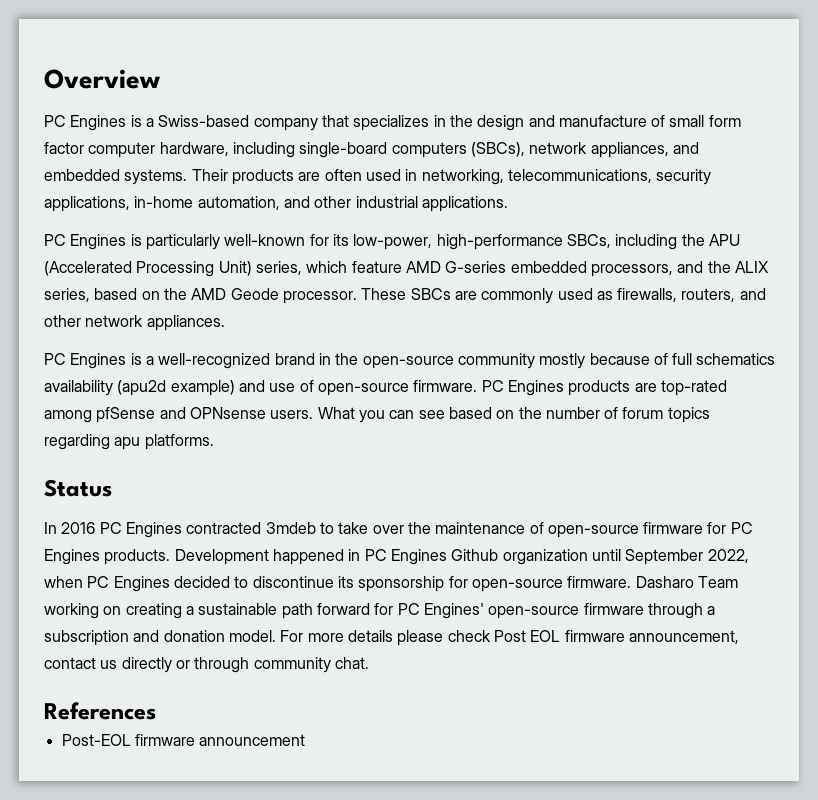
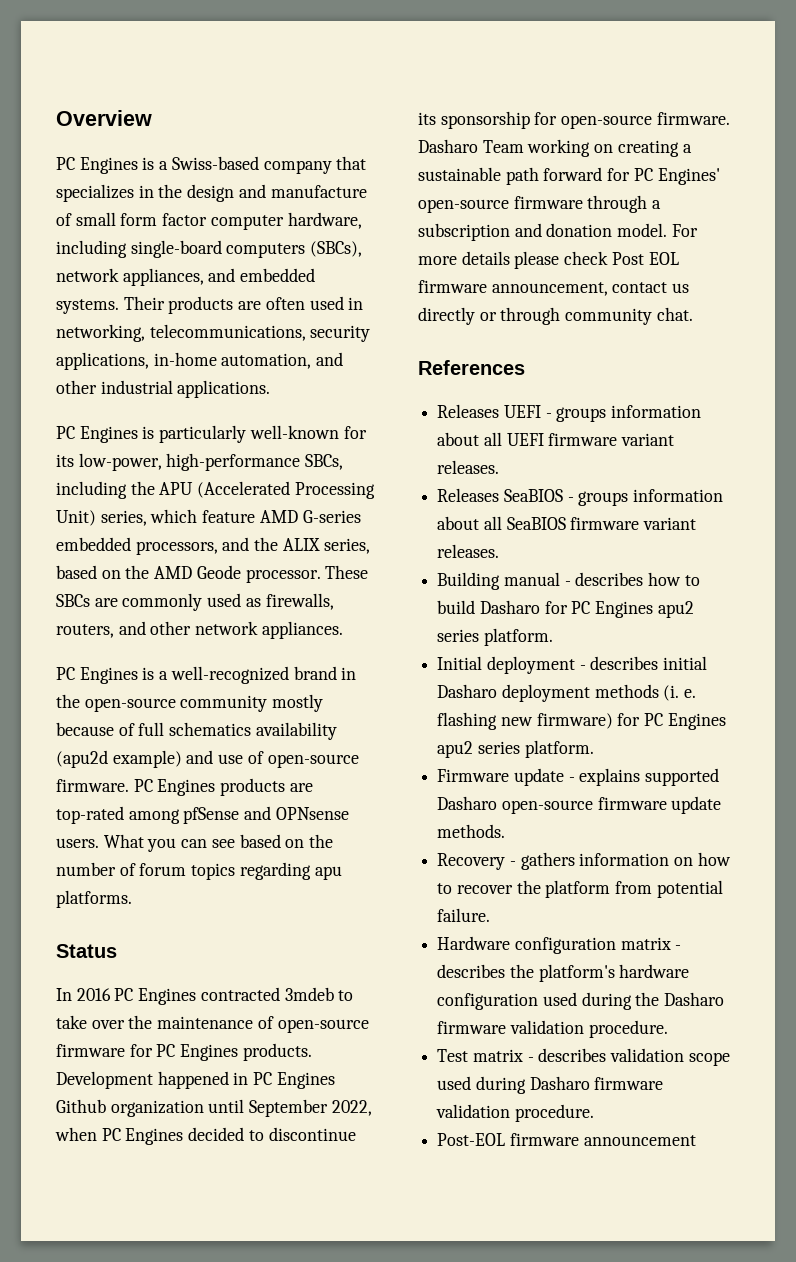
(156, 711) none -> [437,404,702,422] [437,432,675,446] [437,460,500,474] [437,488,724,506] [437,516,697,530] [437,544,500,558] [437,572,700,590] [437,600,694,618] [437,628,553,646] [437,656,708,674] [437,684,697,702] [437,712,726,730] [437,740,594,758] [437,768,720,786] [437,796,722,814] [437,824,506,838] [437,852,731,870] [437,880,723,898] [437,908,491,922] [437,936,682,954] [437,964,690,982] [437,992,725,1010] [437,1020,668,1038] [437,1048,730,1066] [437,1076,664,1094] [436,1104,594,1122] // Releases UEFI - groups information about all UEFI firmware variant releases. // Releases SeaBIOS - groups information about all SeaBIOS firmware variant releases. // Building manual - describes how to build Dasharo for PC Engines apu2 series platform. // Initial deployment - describes initial Dasharo deployment methods (i. e. flashing new firmware) for PC Engines apu2 series platform. // Firmware update - explains supported Dasharo open-source firmware update methods. // Recovery - gathers information on how to recover the platform from potential failure. // Hardware configuration matrix - describes the platform's hardware configuration used during the Dasharo firmware validation procedure. // Test matrix - describes validation scope used during Dasharo firmware validation procedure.

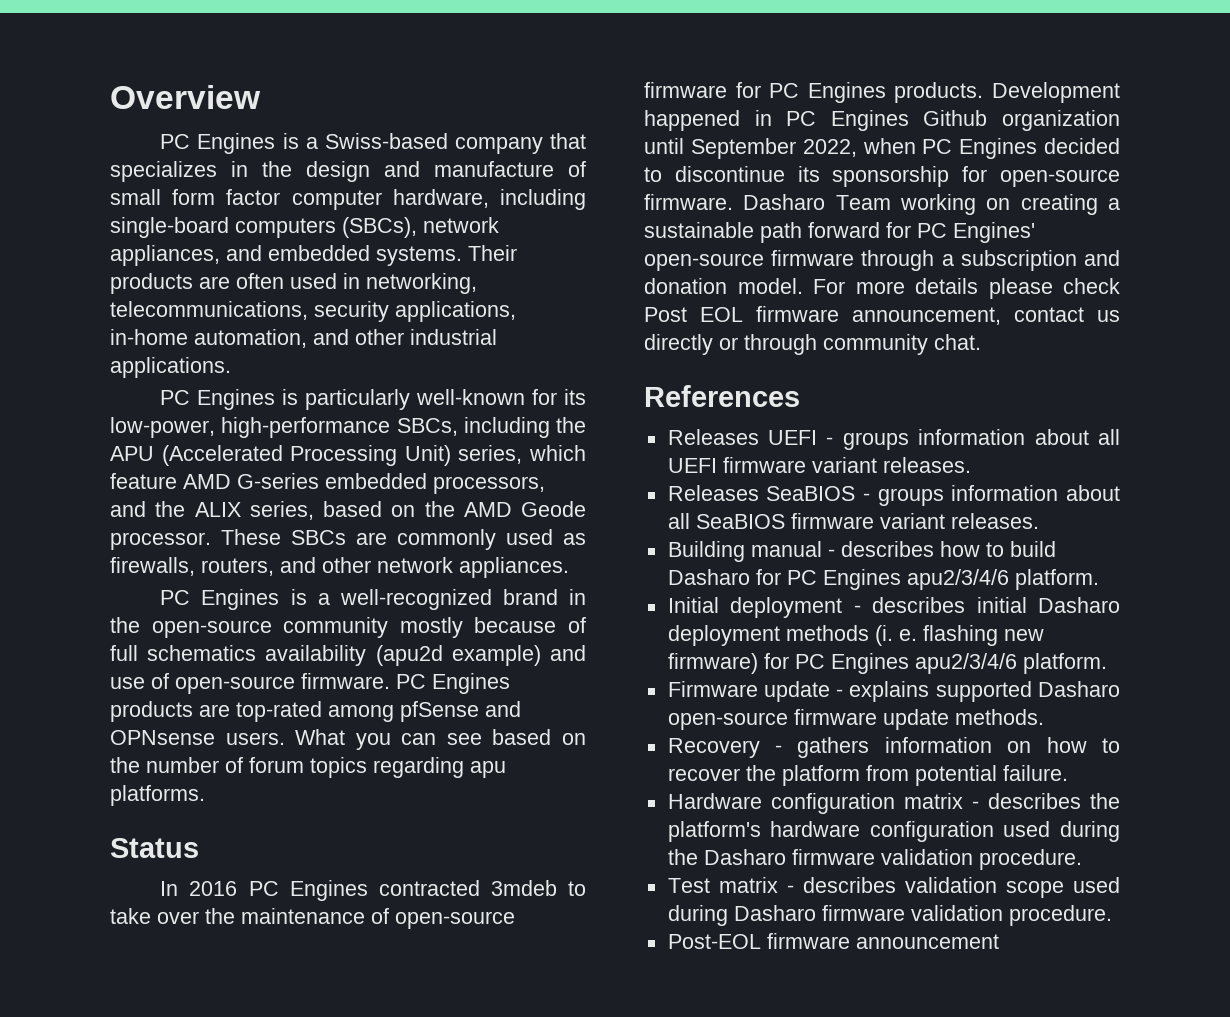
[657,601,694,618] [437,629,480,642] apu2 series -> [906,569,1009,590] apu2/3/4/6
[437,741,520,758] apu2 series -> [914,653,1017,674] apu2/3/4/6

